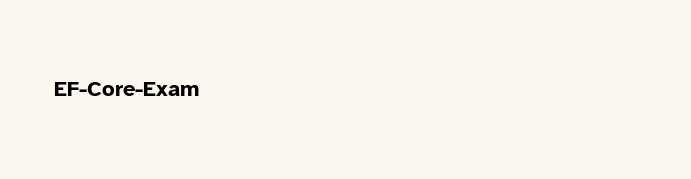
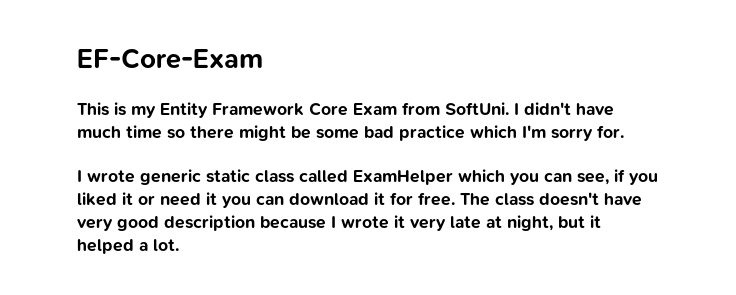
(199, 89) none -> [77,102,614,118] [77,125,624,141] [77,169,658,185] [77,192,642,208] [77,215,601,231] [77,239,179,254] // This is my Entity Framework Core Exam from SoftUni. I didn't have much time so there might be some bad practice which I'm sorry for. // I wrote generic static class called ExamHelper which you can see, if you liked it or need it you can download it for free. The class doesn't have very good description because I wrote it very late at night, but it helped a lot.

